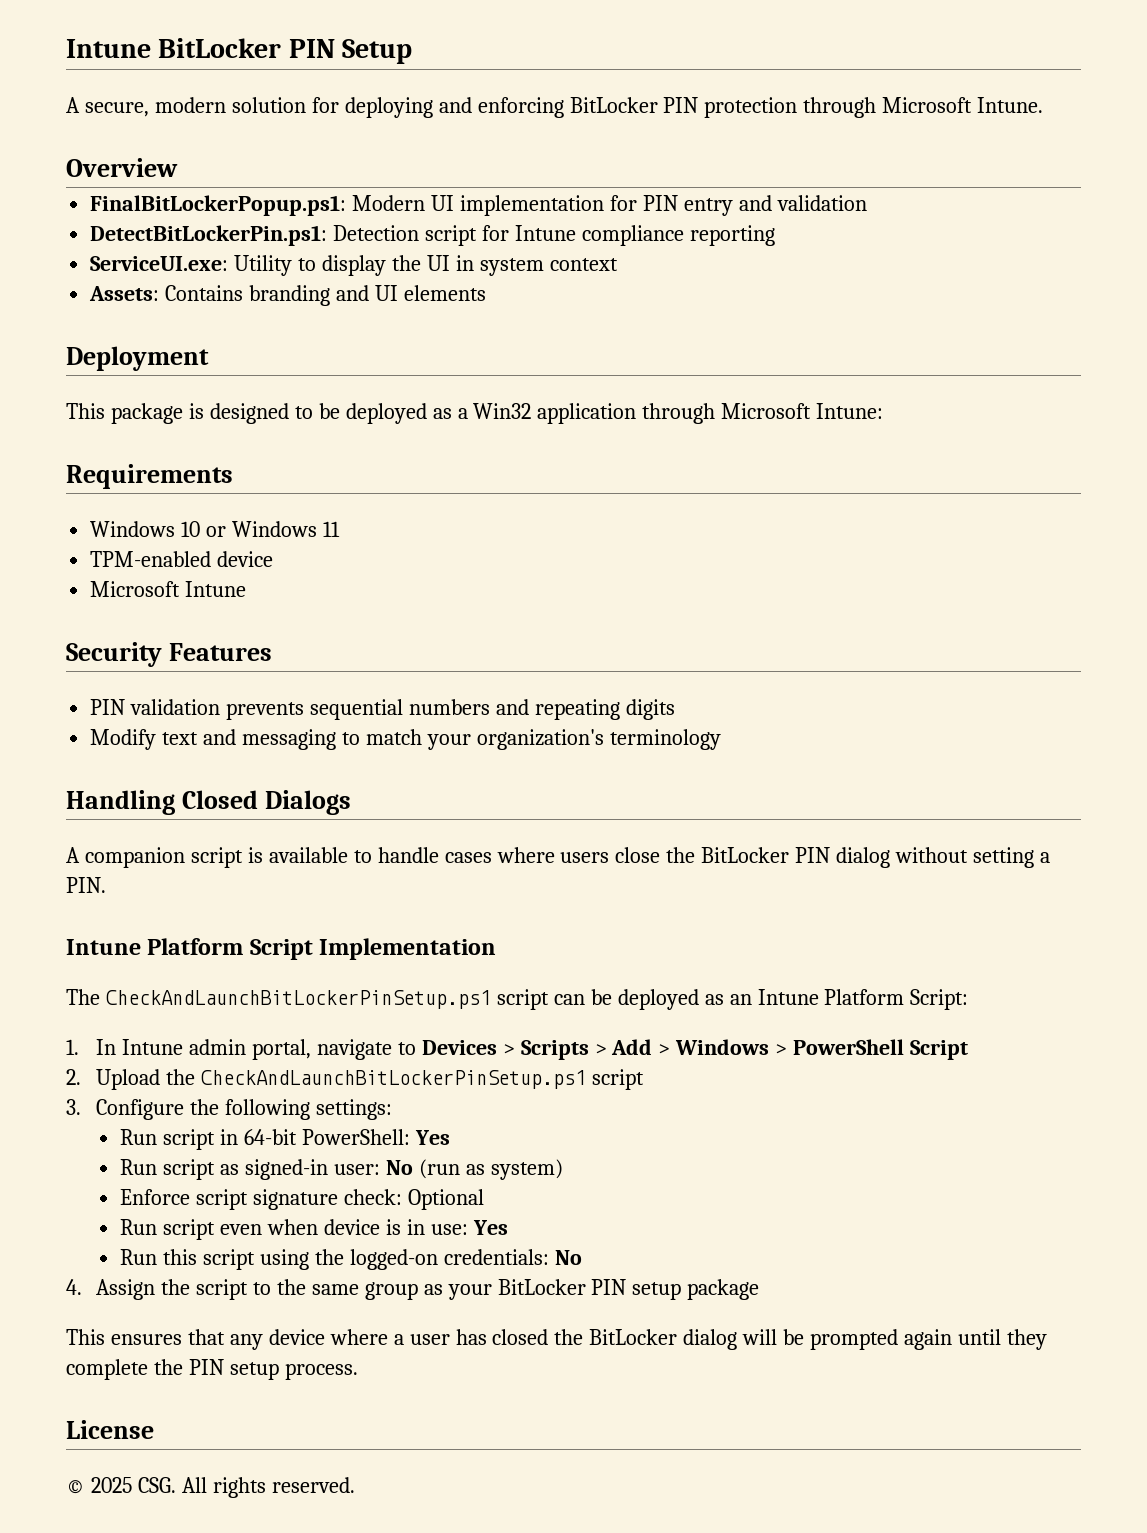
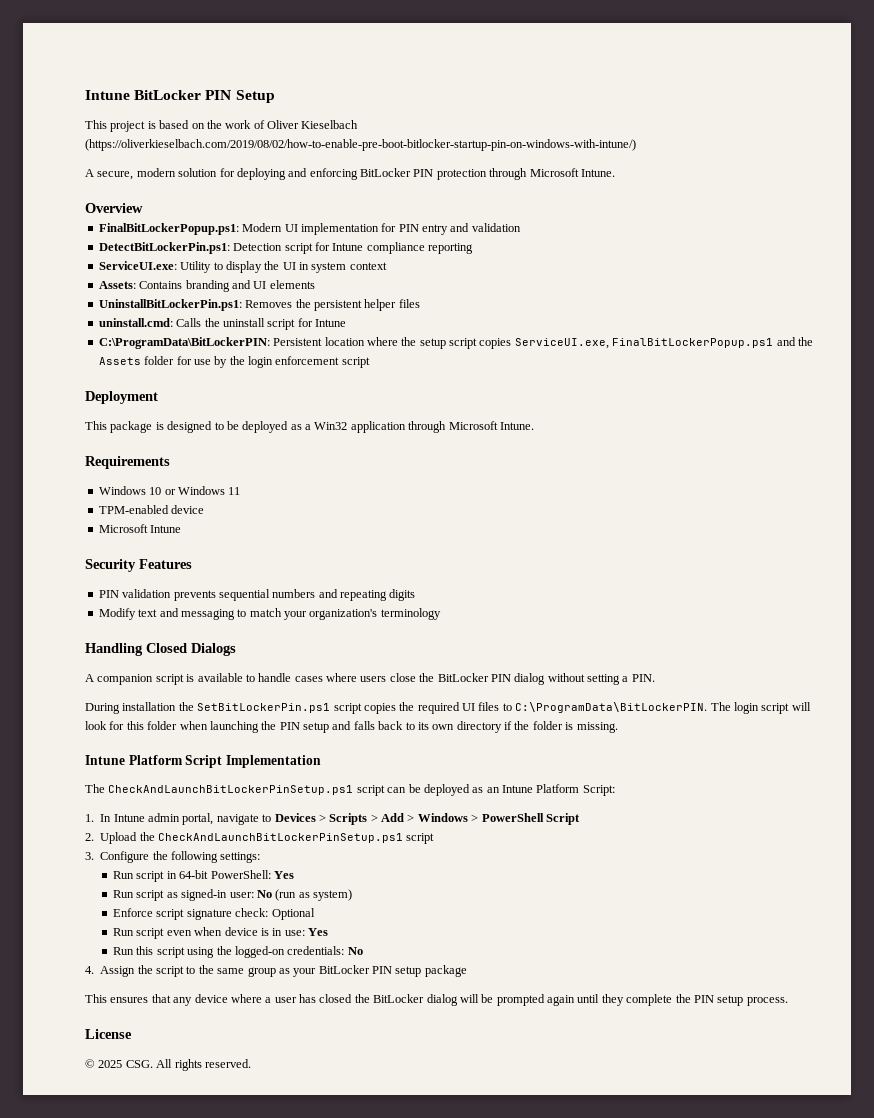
(413, 51) none -> [85,120,359,132] [85,139,636,151] // This project is based on the work of Oliver Kieselbach (https://oliverkieselbach.com/2019/08/02/how-to-enable-pre-boot-bitlocker-startup-pin-on-windows-with-intune/)
(486, 293) none -> [98,299,420,311] [98,318,346,330] [98,337,813,349] [98,356,370,368] // UninstallBitLockerPin.ps1: Removes the persistent helper files // uninstall.cmd: Calls the uninstall script for Intune // C:\ProgramData\BitLockerPIN: Persistent location where the setup script copies ServiceUI.exe, FinalBitLockerPopup.ps1 and the Assets folder for use by the login enforcement script
[816,403,884,419] Intune: -> [499,422,534,430] Intune.
(106, 885) none -> [85,702,811,714] [85,721,618,733] // During installation the SetBitLockerPin.ps1 script copies the required UI files to C:\ProgramData\BitLockerPIN. The login script will look for this folder when launching the PIN setup and falls back to its own directory if the folder is missing.

